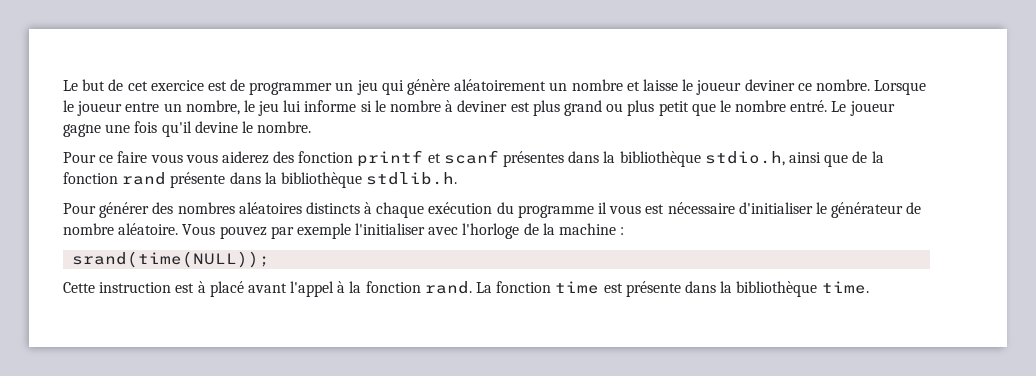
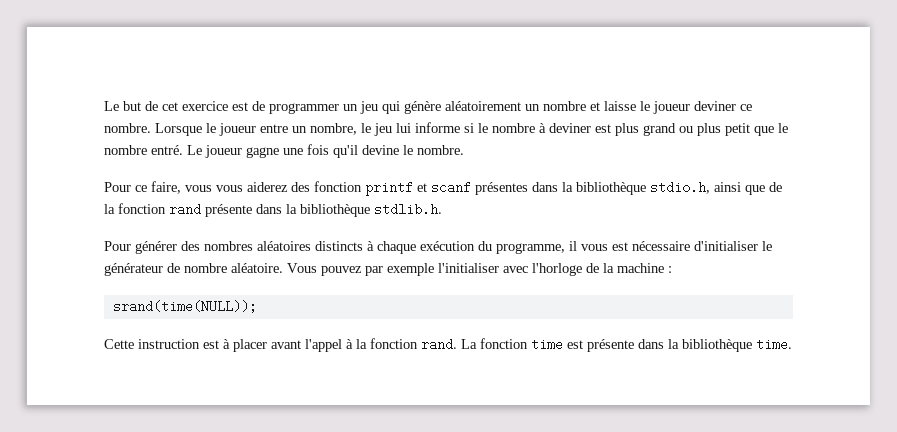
[117,151,148,163] faire -> [151,181,181,194] faire,
[517,205,594,218] programme -> [496,243,565,254] programme,
[209,281,244,297] placé -> [233,339,267,352] placer

